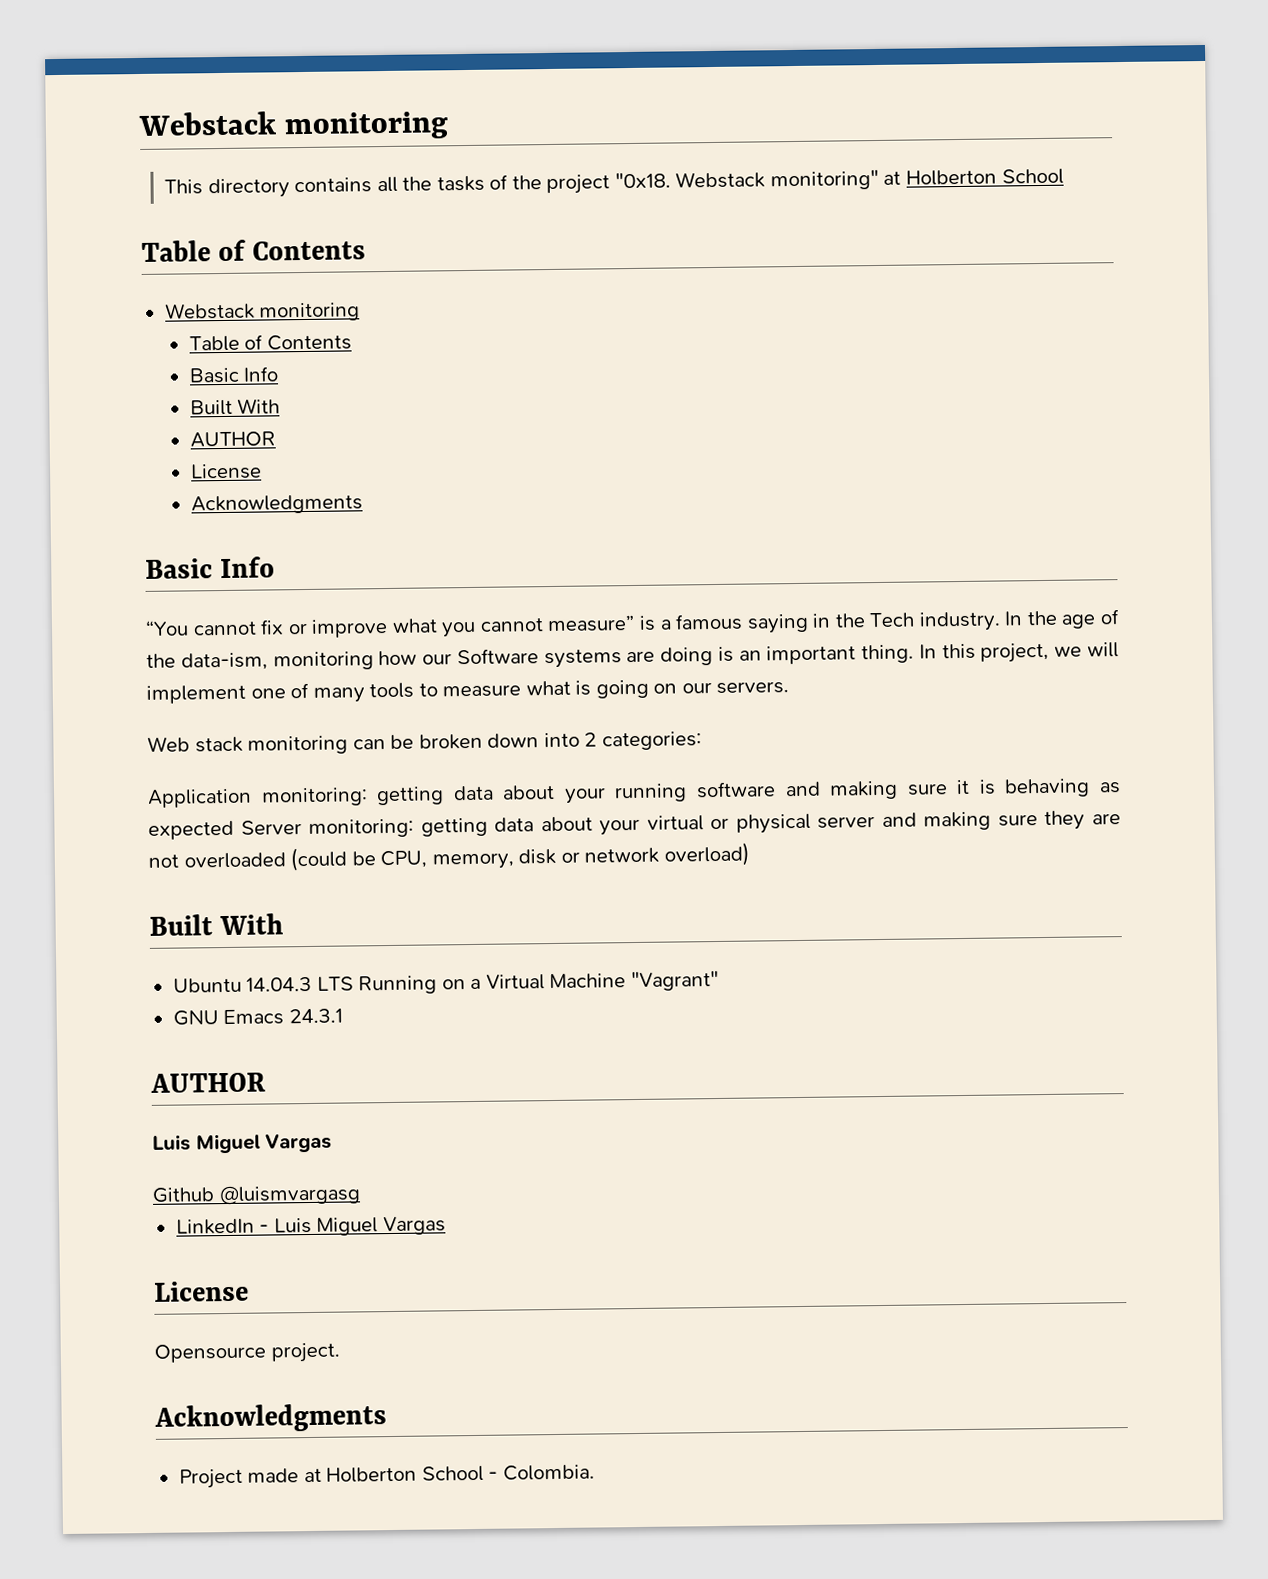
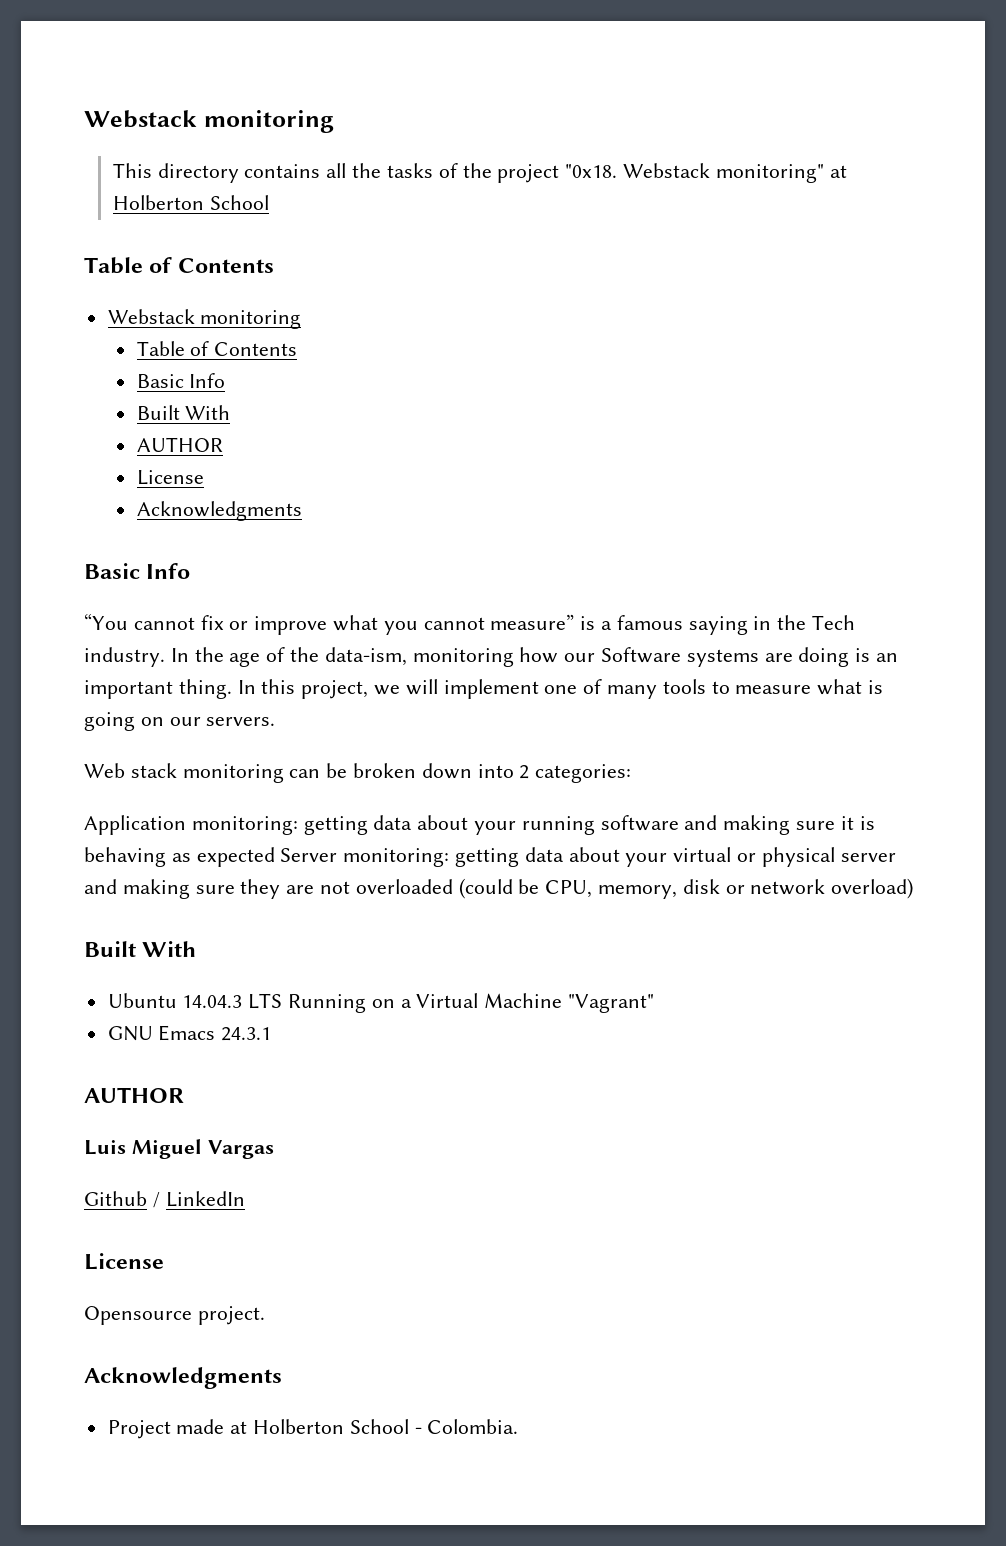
[218,1184,361,1206] @luismvargasg // -> [152,1192,160,1208] /
[259,1216,446,1236] - Luis Miguel Vargas -> (245, 1199) none

